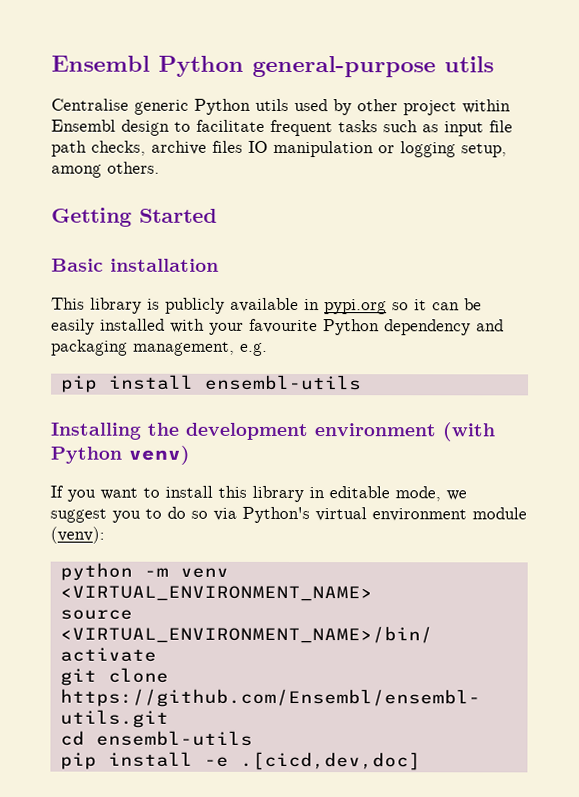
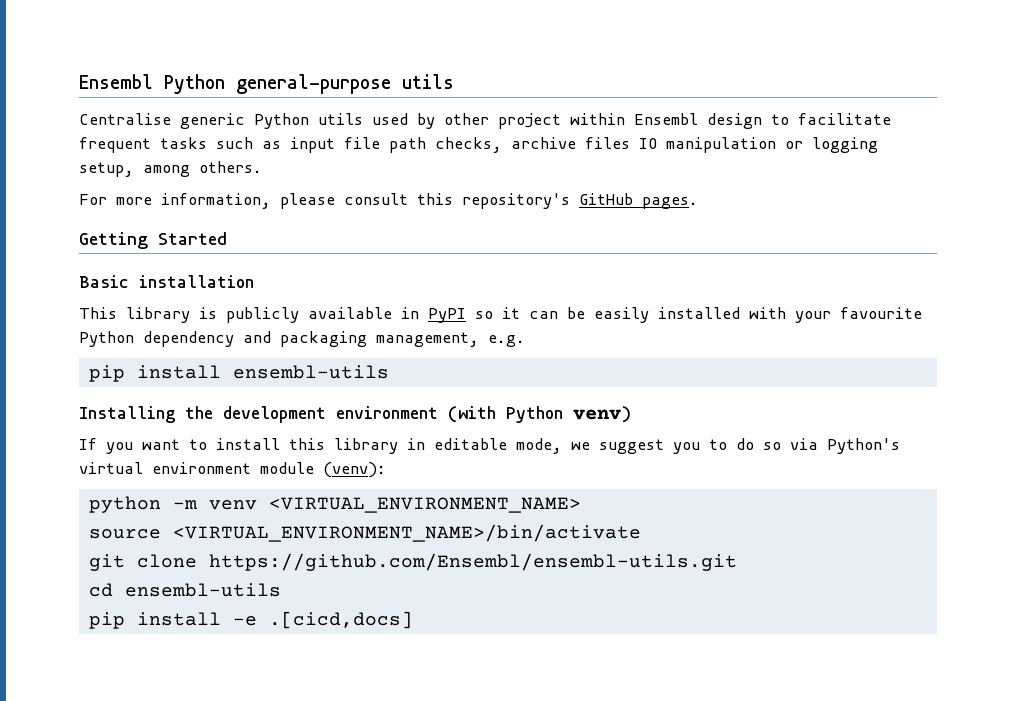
(160, 167) none -> [79,193,698,209] // For more information, please consult this repository's GitHub pages.
[324,299,387,315] pypi.org -> [428,308,466,323] PyPI
[239,751,421,771] .[cicd,dev,doc] -> [268,611,413,629] .[cicd,docs]

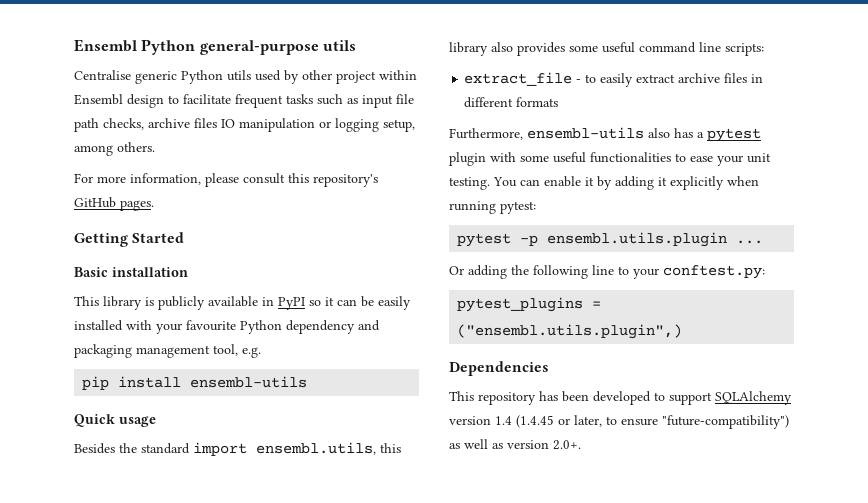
[376,332,479,347] management, -> [136,344,238,358] management tool,
[79,406,631,423] [79,438,900,454] [79,462,386,478] [88,496,581,513] [88,524,641,542] [88,553,737,571] [88,583,281,597] [88,611,413,629] Installing the development environment (with Python venv) // If you want to install this library in editable mode, we suggest you to do so via Python's virtual environment module (venv): // python -m venv <VIRTUAL_ENVIRONMENT_NAME> // source <VIRTUAL_ENVIRONMENT_NAME>/bin/activate // git clone https://github.com/Ensembl/ensembl-utils.git // cd ensembl-utils // pip install -e .[cicd,docs] -> [74,414,156,427] [74,442,401,456] [449,42,764,56] [464,72,764,87] [464,97,559,108] [449,127,761,142] [449,152,771,166] [449,176,759,190] [449,201,536,214] [457,232,764,247] [449,265,765,279] [457,297,602,312] [457,324,683,339] [449,361,549,376] [449,391,792,405] [449,415,789,429] [449,439,581,450] Quick usage // Besides the standard import ensembl.utils, this library also provides some useful command line scripts: // extract_file - to easily extract archive files in different formats // Furthermore, ensembl-utils also has a pytest plugin with some useful functionalities to ease your unit testing. You can enable it by adding it explicitly when running pytest: // pytest -p ensembl.utils.plugin ... // Or adding the following line to your conftest.py: // pytest_plugins = ("ensembl.utils.plugin",) // Dependencies // This repository has been developed to support SQLAlchemy version 1.4 (1.4.45 or later, to ensure "future-compatibility") as well as version 2.0+.

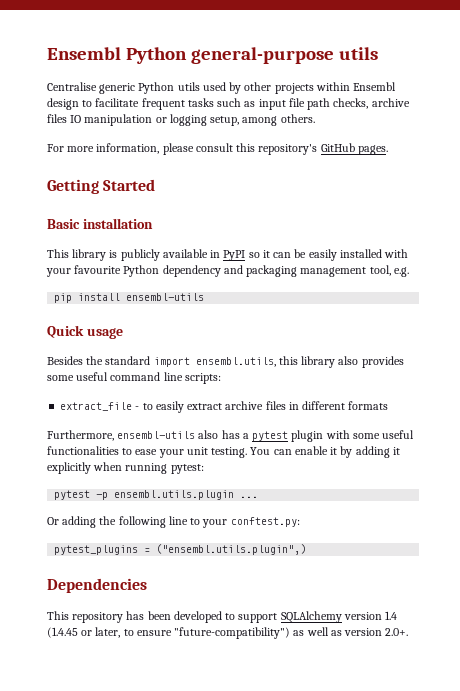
[336,71,376,84] project -> [274,83,314,94] projects

